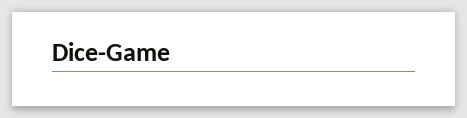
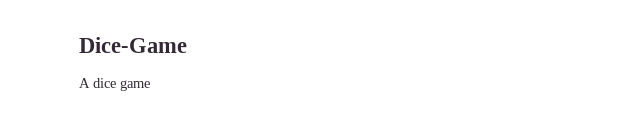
(170, 51) none -> [79,78,150,91] // A dice game

